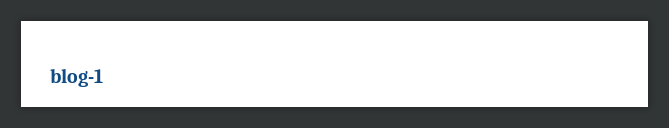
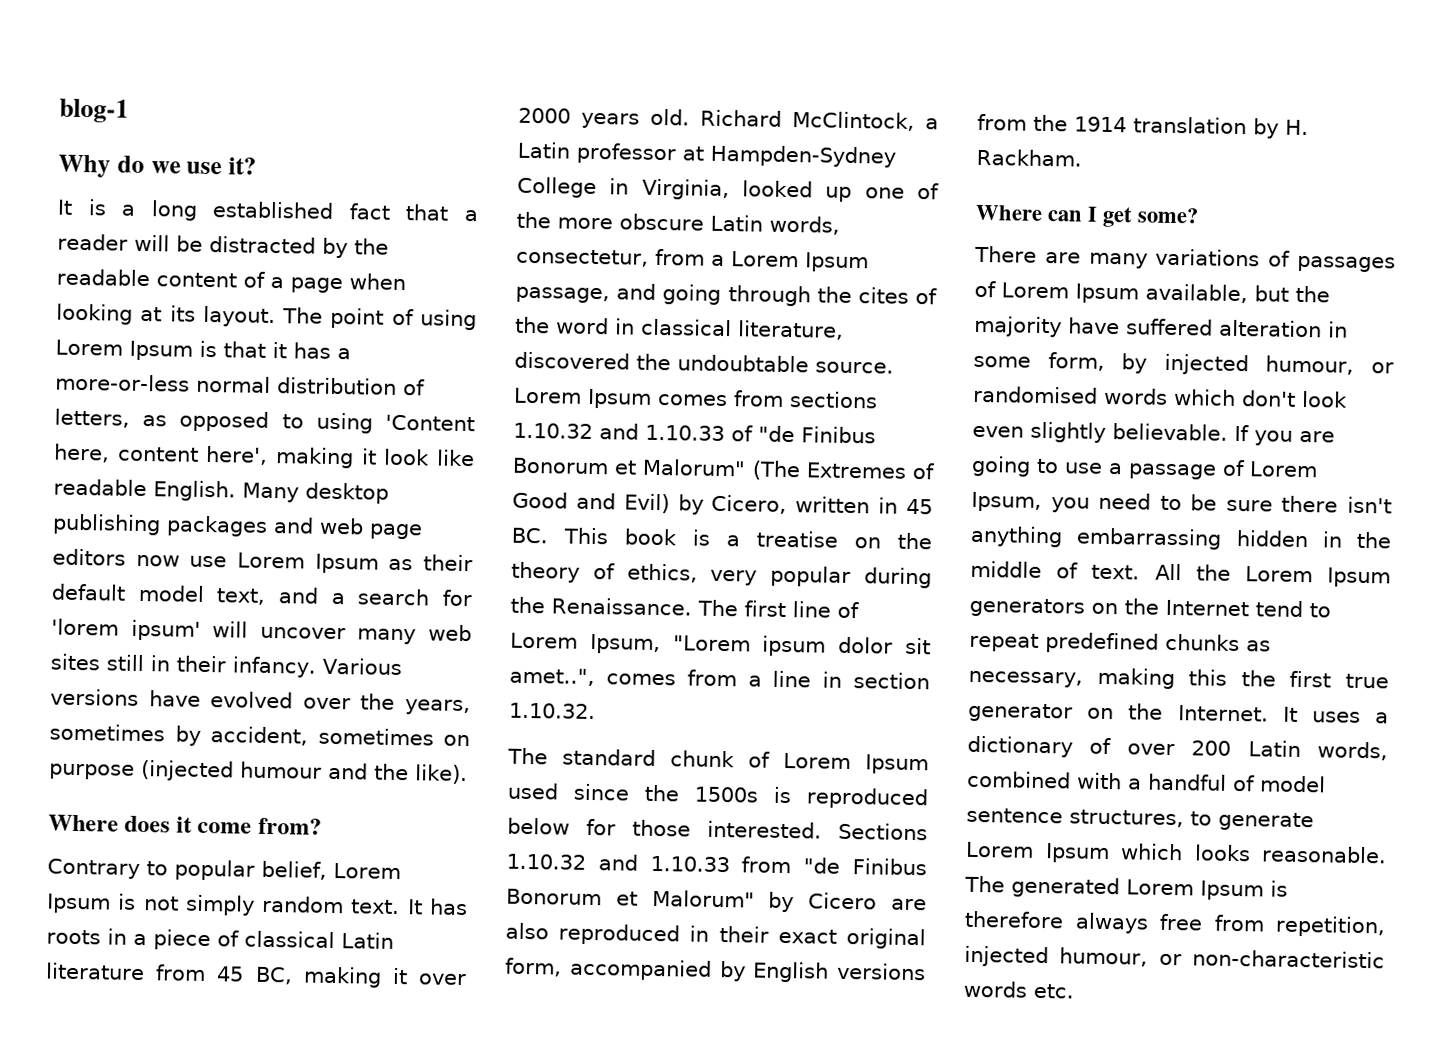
(103, 77) none -> [58,154,257,178] [57,199,478,222] [57,233,389,259] [56,268,406,294] [56,303,477,331] [55,339,351,361] [55,373,425,396] [54,408,475,434] [53,443,476,469] [53,478,389,504] [52,513,423,540] [52,548,474,574] [51,583,474,607] [51,618,472,645] [50,653,402,678] [50,688,471,716] [49,723,470,747] [49,760,468,785] [48,814,322,835] [47,858,401,881] [46,893,468,916] [46,928,394,951] [45,962,468,988] [518,107,939,131] [517,141,896,168] [517,176,939,202] [516,211,840,235] [516,248,869,273] [515,283,937,307] [515,316,844,340] [514,351,894,374] [513,387,878,409] [513,422,876,444] [512,457,935,481] [512,491,933,515] [511,527,932,550] [511,561,932,589] [510,596,859,619] [510,632,931,657] [509,667,930,690] [509,702,596,720] [507,747,929,775] [507,782,928,810] [507,817,928,841] [506,853,928,876] [506,888,927,913] [505,922,926,950] [505,957,926,983] [977,113,1309,139] [976,148,1082,167] [975,204,1200,228] [974,245,1396,273] [974,280,1330,304] [974,315,1348,338] [973,352,1394,376] [973,385,1348,408] [972,421,1335,446] [971,455,1318,480] [971,491,1392,514] [970,525,1392,550] [970,560,1391,588] [969,597,1331,618] [969,632,1271,654] [968,667,1389,690] [968,702,1389,724] [967,735,1388,761] [967,770,1326,793] [966,807,1314,832] [965,841,1387,864] [964,875,1288,901] [964,910,1386,938] [964,945,1385,969] [963,980,1074,999] // Why do we use it? // It is a long established fact that a reader will be distracted by the readable content of a page when looking at its layout. The point of using Lorem Ipsum is that it has a more-or-less normal distribution of letters, as opposed to using 'Content here, content here', making it look like readable English. Many desktop publishing packages and web page editors now use Lorem Ipsum as their default model text, and a search for 'lorem ipsum' will uncover many web sites still in their infancy. Various versions have evolved over the years, sometimes by accident, sometimes on purpose (injected humour and the like). // Where does it come from? // Contrary to popular belief, Lorem Ipsum is not simply random text. It has roots in a piece of classical Latin literature from 45 BC, making it over 2000 years old. Richard McClintock, a Latin professor at Hampden-Sydney College in Virginia, looked up one of the more obscure Latin words, consectetur, from a Lorem Ipsum passage, and going through the cites of the word in classical literature, discovered the undoubtable source. Lorem Ipsum comes from sections 1.10.32 and 1.10.33 of "de Finibus Bonorum et Malorum" (The Extremes of Good and Evil) by Cicero, written in 45 BC. This book is a treatise on the theory of ethics, very popular during the Renaissance. The first line of Lorem Ipsum, "Lorem ipsum dolor sit amet..", comes from a line in section 1.10.32. // The standard chunk of Lorem Ipsum used since the 1500s is reproduced below for those interested. Sections 1.10.32 and 1.10.33 from "de Finibus Bonorum et Malorum" by Cicero are also reproduced in their exact original form, accompanied by English versions from the 1914 translation by H. Rackham. // Where can I get some? // There are many variations of passages of Lorem Ipsum available, but the majority have suffered alteration in some form, by injected humour, or randomised words which don't look even slightly believable. If you are going to use a passage of Lorem Ipsum, you need to be sure there isn't anything embarrassing hidden in the middle of text. All the Lorem Ipsum generators on the Internet tend to repeat predefined chunks as necessary, making this the first true generator on the Internet. It uses a dictionary of over 200 Latin words, combined with a handful of model sentence structures, to generate Lorem Ipsum which looks reasonable. The generated Lorem Ipsum is therefore always free from repetition, injected humour, or non-characteristic words etc.

